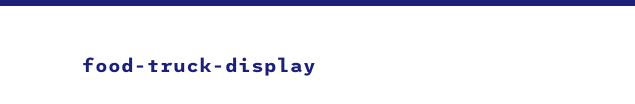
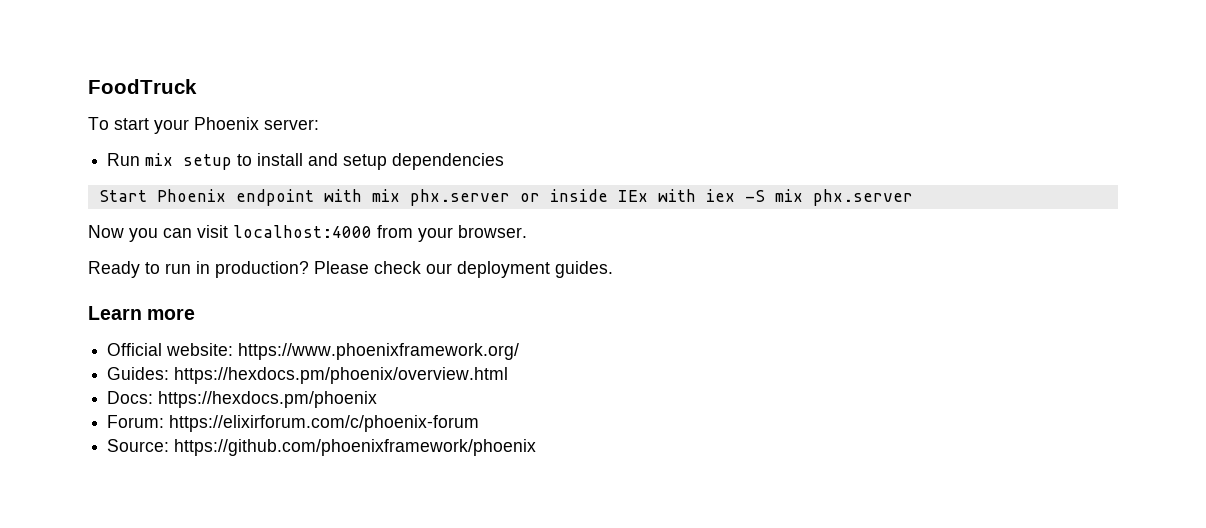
[82,57,316,76] food-truck-display -> [88,79,197,94] [88,117,319,134] [107,153,505,170] [98,189,913,206] [88,225,527,242] [88,261,613,278] [88,306,196,320] [107,343,520,360] [107,367,509,384] [107,391,378,408] [107,415,480,432] [107,439,537,456] FoodTruck // To start your Phoenix server: // Run mix setup to install and setup dependencies // Start Phoenix endpoint with mix phx.server or inside IEx with iex -S mix phx.server // Now you can visit localhost:4000 from your browser. // Ready to run in production? Please check our deployment guides. // Learn more // Official website: https://www.phoenixframework.org/ // Guides: https://hexdocs.pm/phoenix/overview.html // Docs: https://hexdocs.pm/phoenix // Forum: https://elixirforum.com/c/phoenix-forum // Source: https://github.com/phoenixframework/phoenix

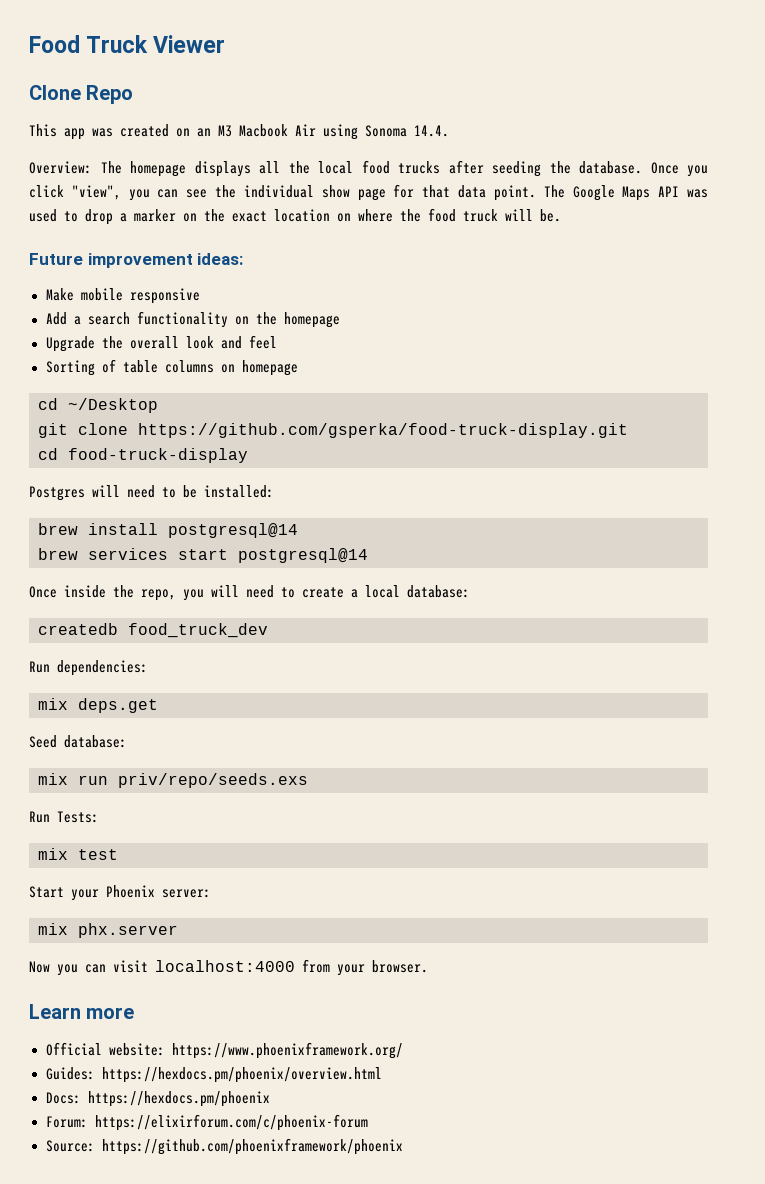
[88,79,197,94] [88,117,319,134] [107,153,505,170] [98,189,765,206] FoodTruck // To start your Phoenix server: // Run mix setup to install and setup dependencies // Start Phoenix endpoint with mix phx.server or inside IEx with iex -S -> [29,35,226,53] [29,85,134,104] [29,124,449,140] [29,160,708,177] [29,184,709,201] [29,208,561,225] [29,253,244,268] [45,288,200,304] [45,311,340,328] [45,335,277,352] [45,359,298,376] [38,398,158,413] [38,423,628,438] [38,448,248,463] [29,485,274,501] [38,523,298,538] [38,548,368,563] [29,585,470,601] [38,623,268,638] [29,660,148,676] [38,698,158,713] [29,735,127,748] [38,773,308,788] [29,811,99,823] [38,848,118,860] [29,885,211,901] Food Truck Viewer // Clone Repo // This app was created on an M3 Macbook Air using Sonoma 14.4. // Overview: The homepage displays all the local food trucks after seeding the database. Once you click "view", you can see the individual show page for that data point. The Google Maps API was used to drop a marker on the exact location on where the food truck will be. // Future improvement ideas: // Make mobile responsive // Add a search functionality on the homepage // Upgrade the overall look and feel // Sorting of table columns on homepage // cd ~/Desktop // git clone https://github.com/gsperka/food-truck-display.git // cd food-truck-display // Postgres will need to be installed: // brew install postgresql@14 // brew services start postgresql@14 // Once inside the repo, you will need to create a local database: // createdb food_truck_dev // Run dependencies: // mix deps.get // Seed database: // mix run priv/repo/seeds.exs // Run Tests: // mix test // Start your Phoenix server: //
[88,261,613,278] // Ready to run in production? Please check our deployment guides. -> (428, 966) none

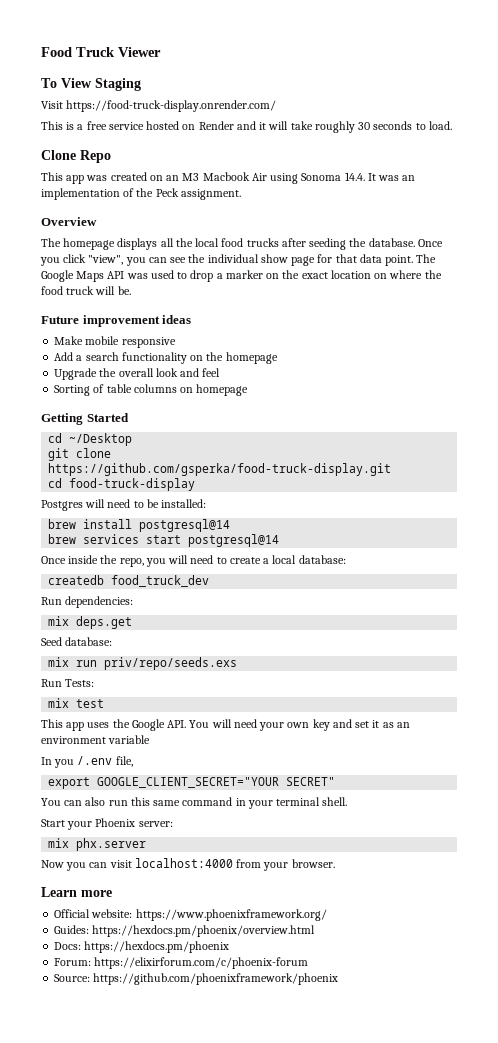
(226, 44) none -> [41,78,141,91] [41,100,277,112] [41,121,452,133] // To View Staging // Visit https://food-truck-display.onrender.com/ // This is a free service hosted on Render and it will take roughly 30 seconds to load.
[29,161,92,174] // Overview: -> [367,173,416,181] [41,188,241,200] [41,217,97,226] It was an implementation of the Peck assignment. // Overview //
[197,253,244,265] ideas: -> [162,315,192,324] ideas
(298, 368) none -> [41,413,129,425] // Getting Started
(118, 854) none -> [41,719,410,731] [41,735,151,744] [41,756,133,768] [48,777,336,789] [41,797,348,809] // This app uses the Google API. You will need your own key and set it as an environment variable // In you /.env file, // export GOOGLE_CLIENT_SECRET="YOUR SECRET" // You can also run this same command in your terminal shell.

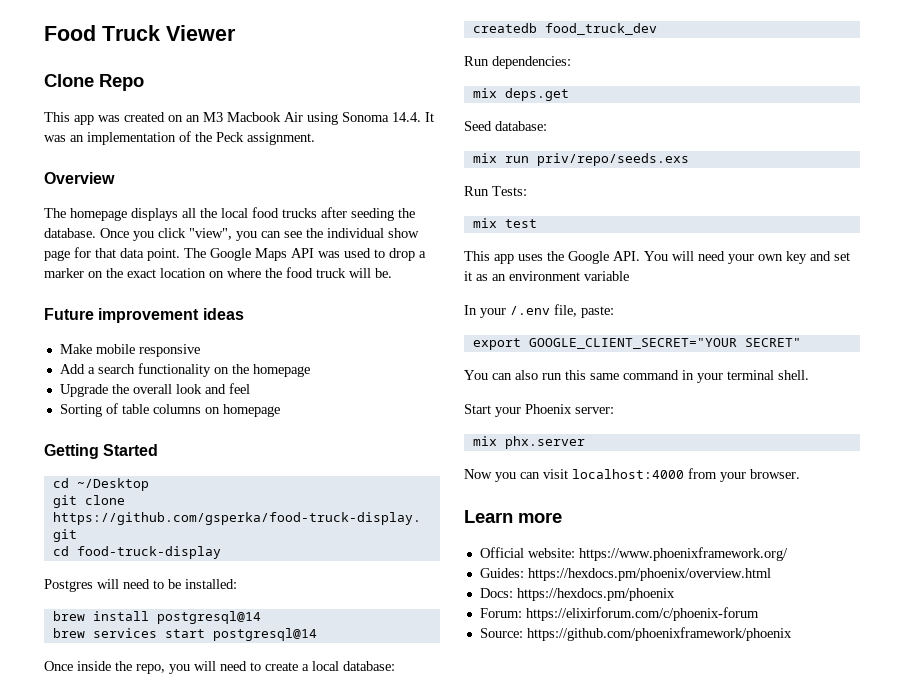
[41,78,141,91] [41,100,277,112] [41,121,452,133] // To View Staging // Visit https://food-truck-display.onrender.com/ // This is a free service hosted on Render and it will take roughly 30 seconds to load. -> (236, 33) none
[54,759,75,768] you -> [480,308,506,318] your
(133, 761) none -> [581,306,614,318] paste:

